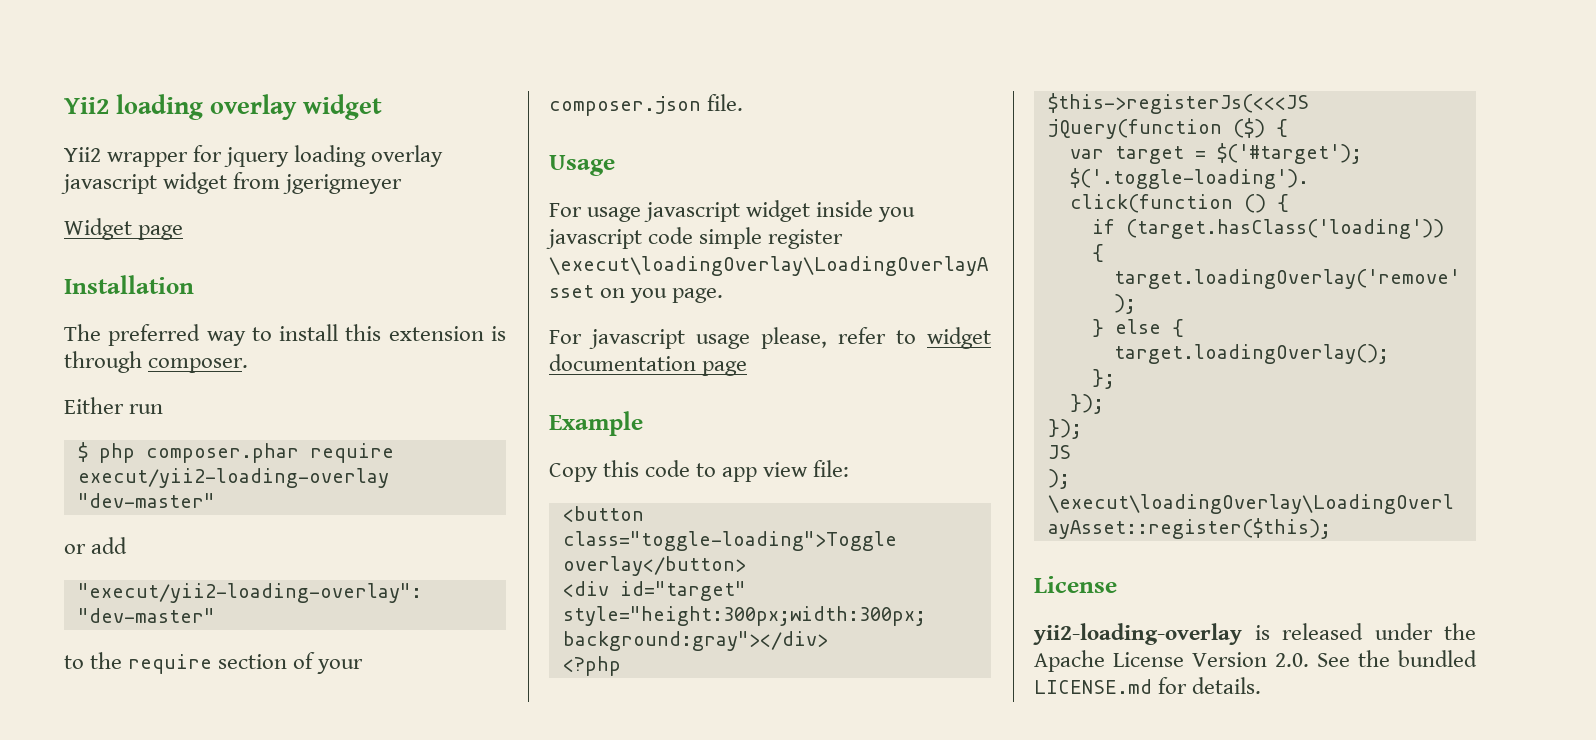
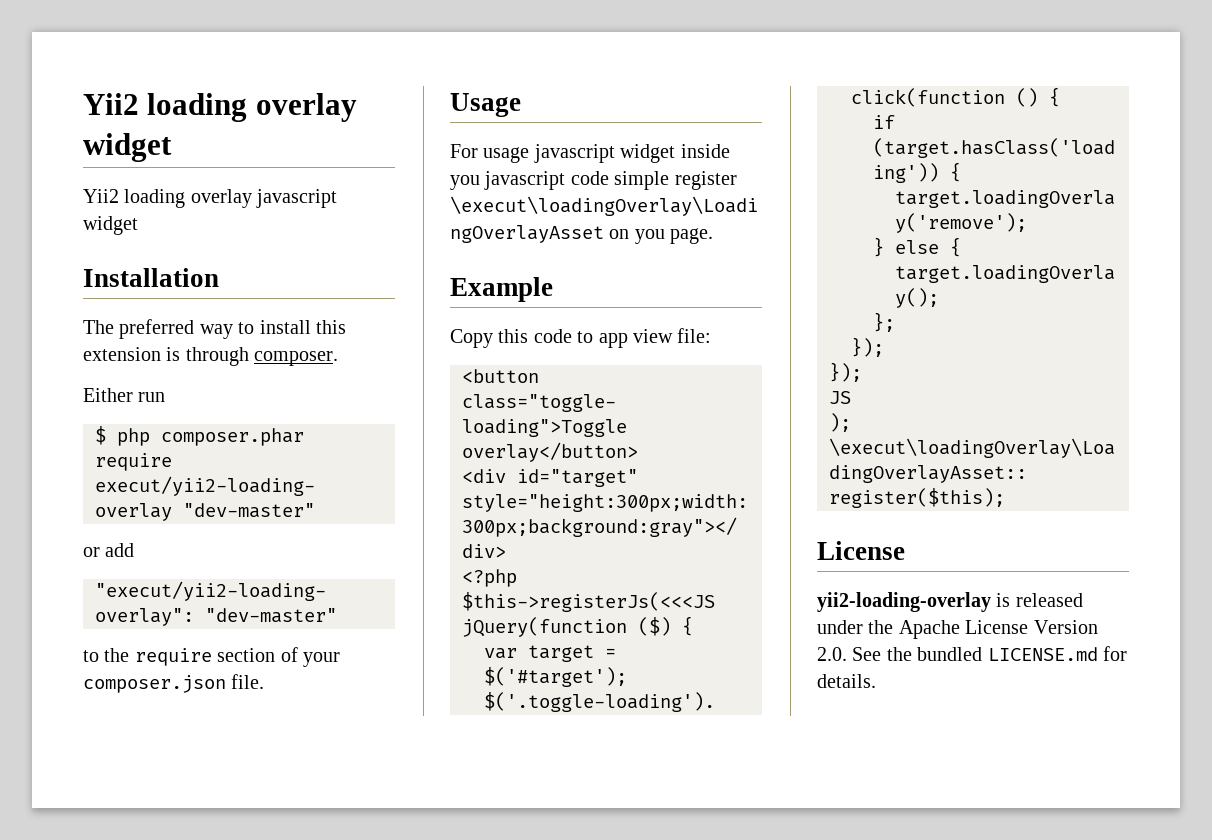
[107,145,290,167] wrapper for jquery -> (119, 196) none
[233,172,403,194] [64,218,184,240] from jgerigmeyer // Widget page -> (138, 225) none
[549,327,991,349] [549,354,748,376] // For javascript usage please, refer to widget documentation page -> (714, 236) none

